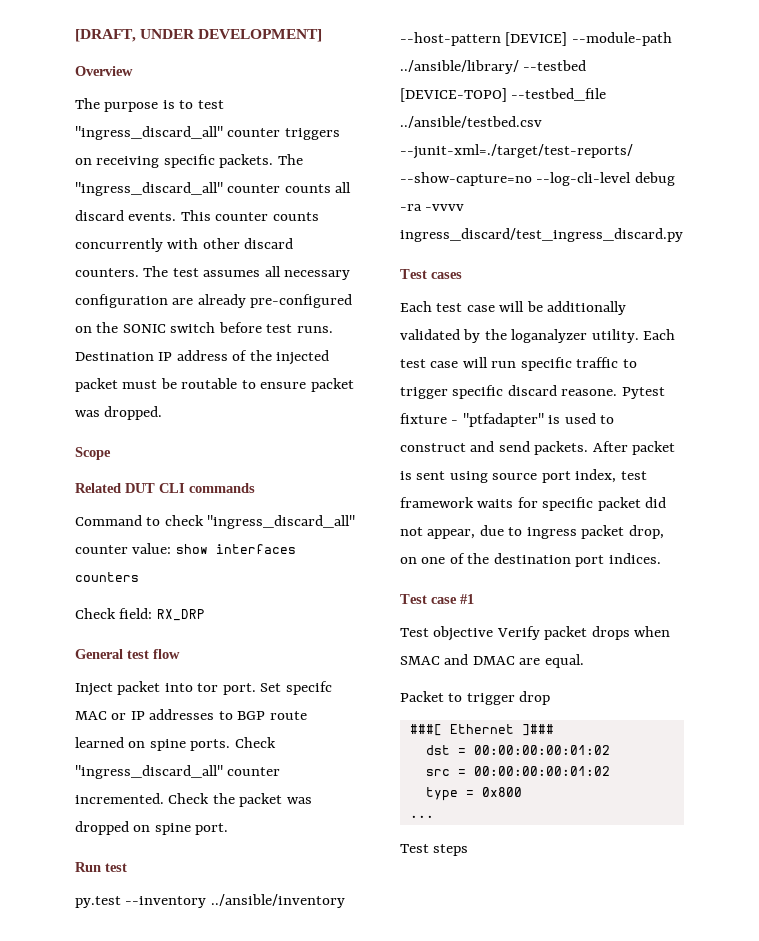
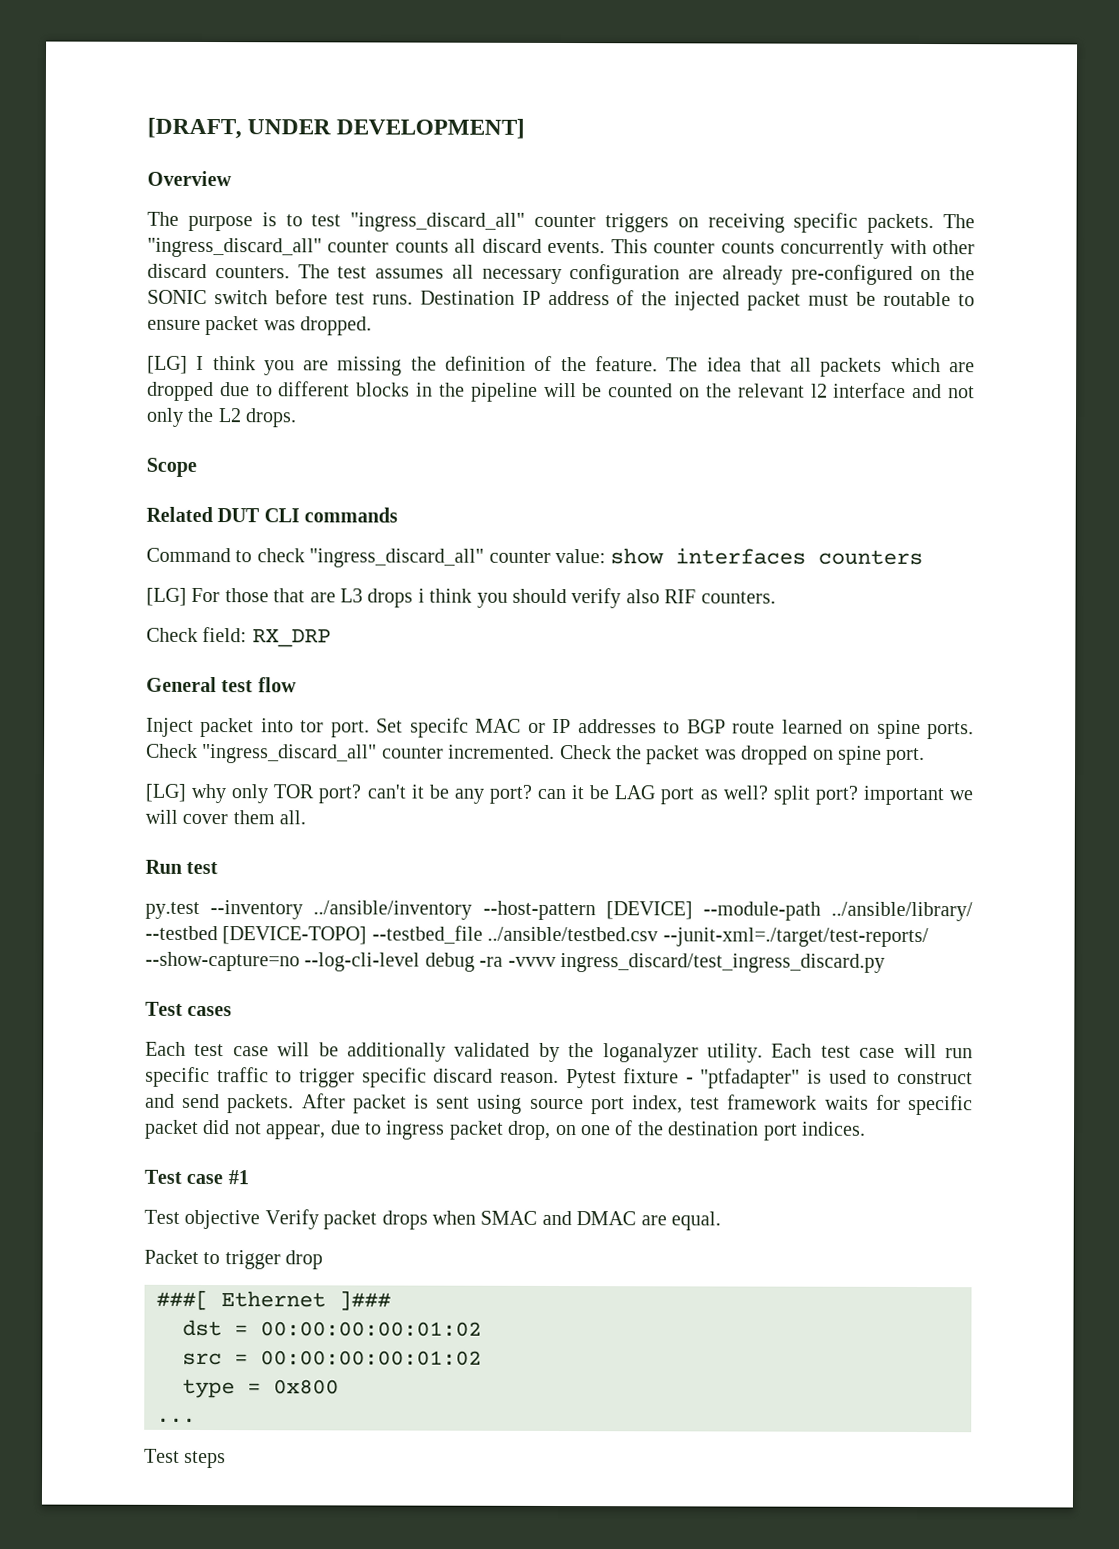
(163, 413) none -> [147,355,975,377] [147,381,976,402] [146,407,298,428] // [LG] I think you are missing the definition of the feature. The idea that all packets which are dropped due to different blocks in the pipeline will be counted on the relevant l2 interface and not only the L2 drops.
(139, 577) none -> [146,587,776,609] // [LG] For those that are L3 drops i think you should verify also RIF counters.
(229, 829) none -> [145,783,974,806] [145,809,307,825] // [LG] why only TOR port? can't it be any port? can it be LAG port as well? split port? important we will cover them all.
[561,389,618,396] reasone. -> [499,1072,559,1083] reason.

